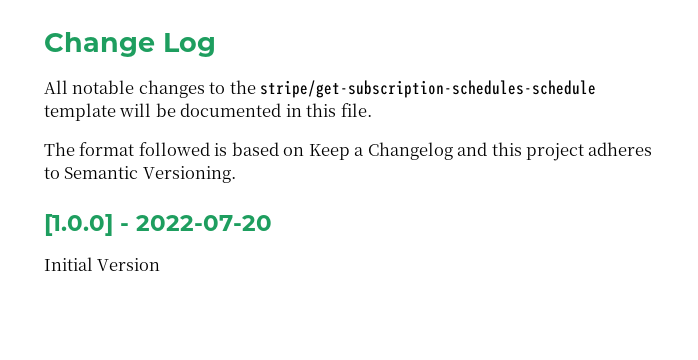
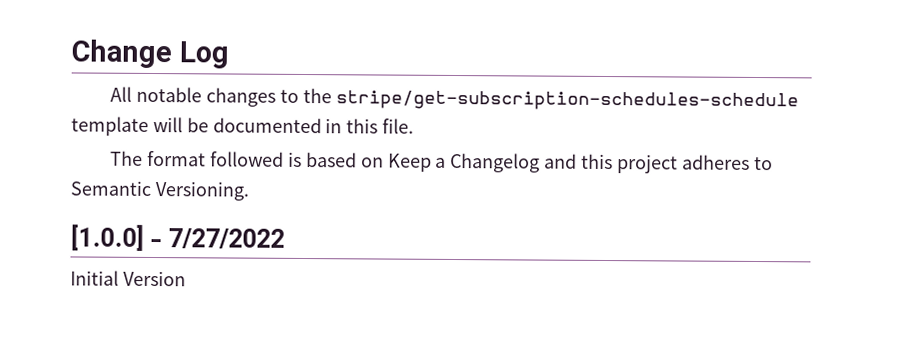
[136,215,272,231] 2022-07-20 -> [167,228,285,249] 7/27/2022

